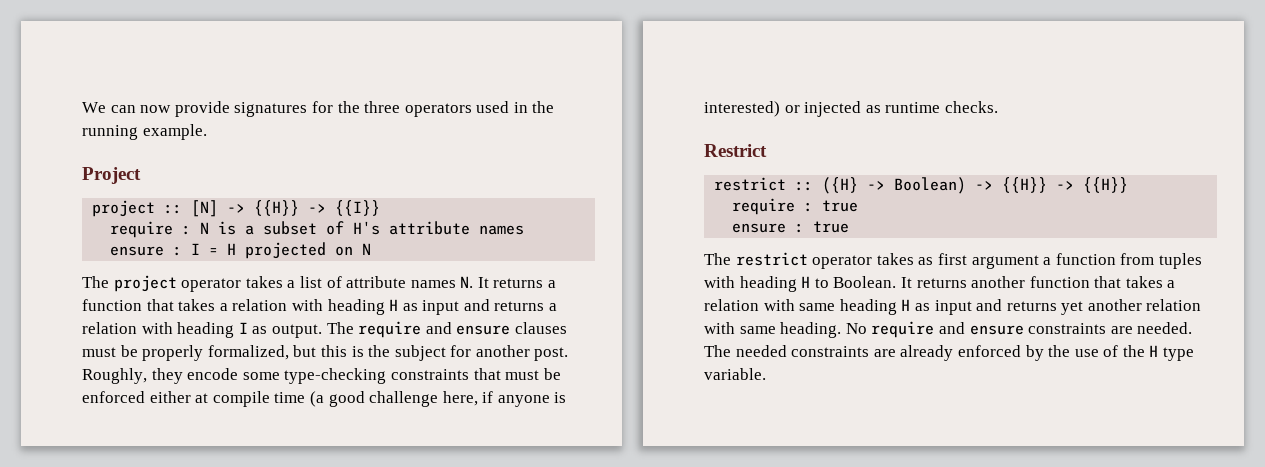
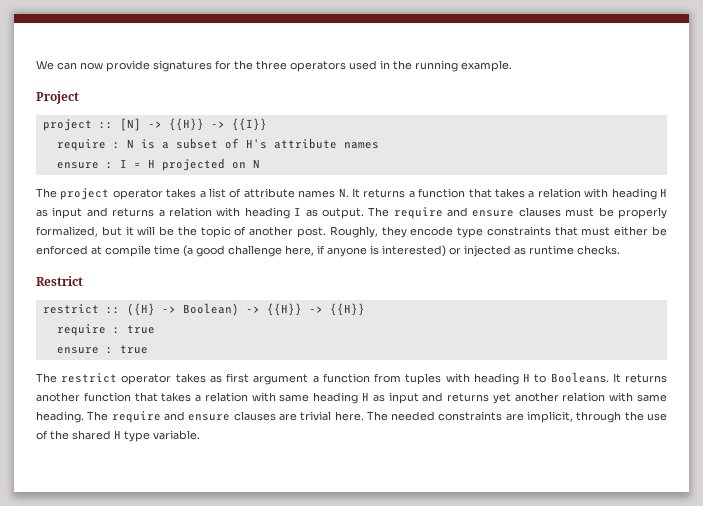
[320,345,472,361] this is the subject for -> [125,226,247,238] it will be the topic of
[242,368,387,384] some type-checking -> [457,227,484,238] type
(540, 375) none -> [614,226,649,236] either
[149,391,191,403] either -> (88, 250) none
[833,276,897,288] Boolean. -> [550,372,609,383] Booleans.
[845,321,1193,338] No require and ensure constraints are needed. -> [87,411,364,423] The require and ensure clauses are trivial here.
[900,345,1044,361] already enforced by -> [527,411,622,423] implicit, through
(1145, 351) none -> [72,430,111,440] shared

